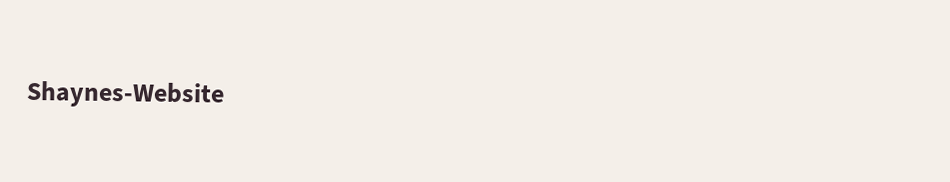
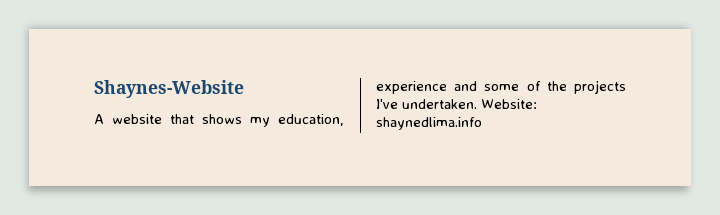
(225, 94) none -> [94,114,344,127] [376,80,626,94] [376,99,537,109] [376,117,482,130] // A website that shows my education, experience and some of the projects I've undertaken. Website: shaynedlima.info

